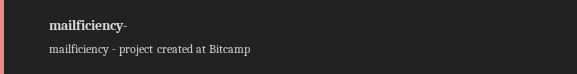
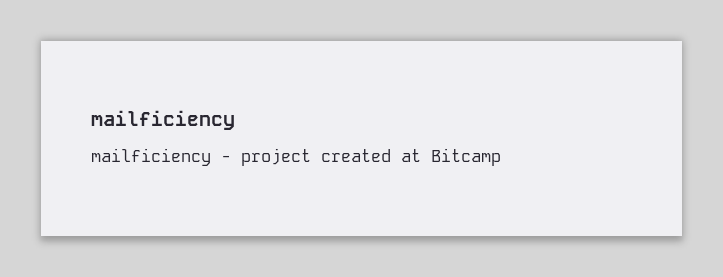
[49,19,127,33] mailficiency- -> [91,110,235,130] mailficiency

